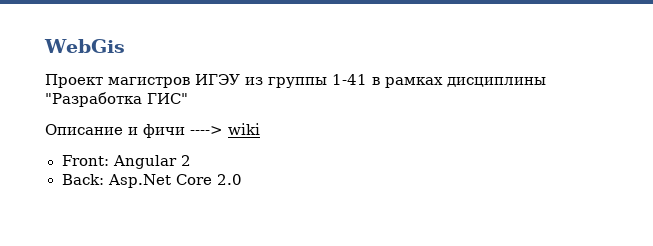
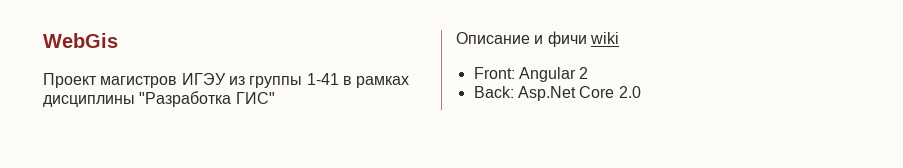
[190,126,223,135] ----> -> (587, 39) none

